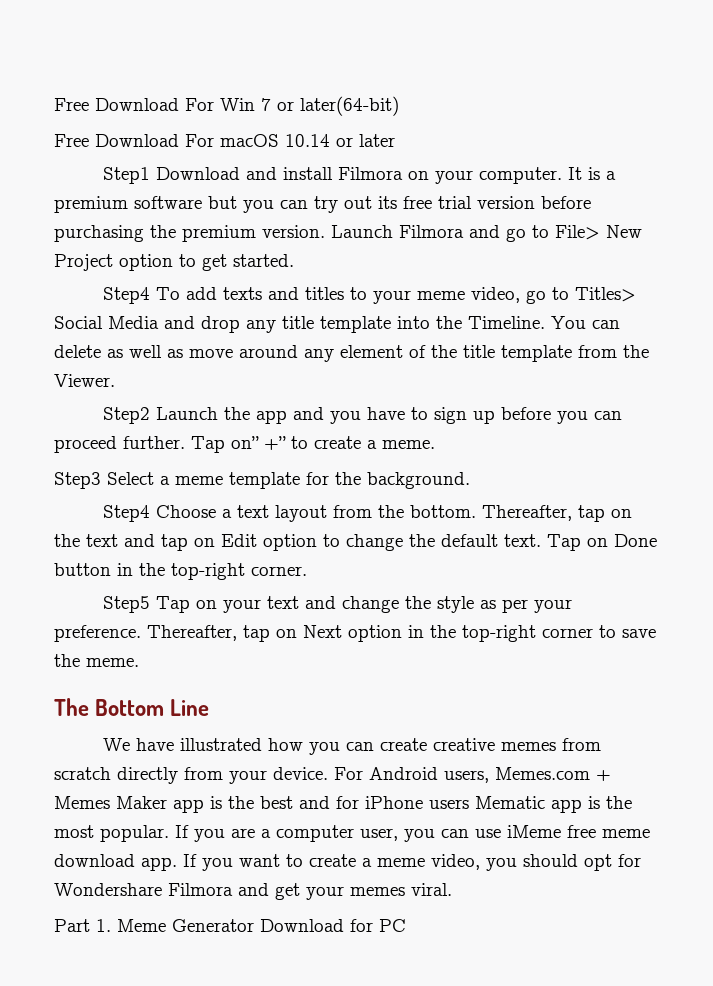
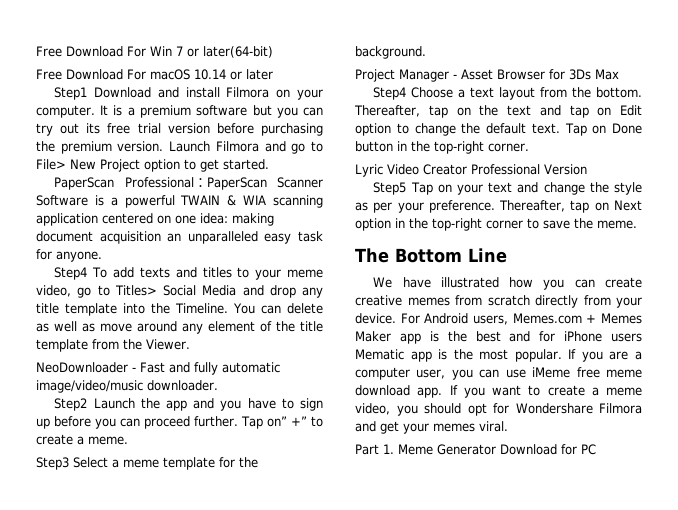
(294, 260) none -> [54,177,323,190] [36,195,323,208] [36,213,274,226] [36,231,323,244] [36,249,102,262] // PaperScan Professional：PaperScan Scanner Software is a powerful TWAIN & WIA scanning application centered on one idea: making document acquisition an unparalleled easy task for anyone.
(115, 380) none -> [36,362,280,375] [36,380,218,393] // NeoDownloader - Fast and fully automatic image/video/music downloader.
(470, 480) none -> [355,69,619,82] // Project Manager - Asset Browser for 3Ds Max
(307, 571) none -> [355,164,587,177] // Lyric Video Creator Professional Version

